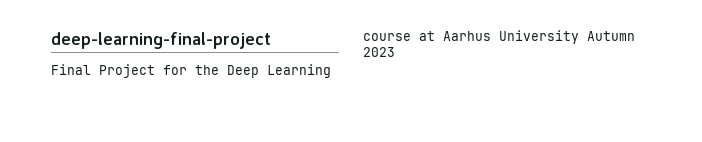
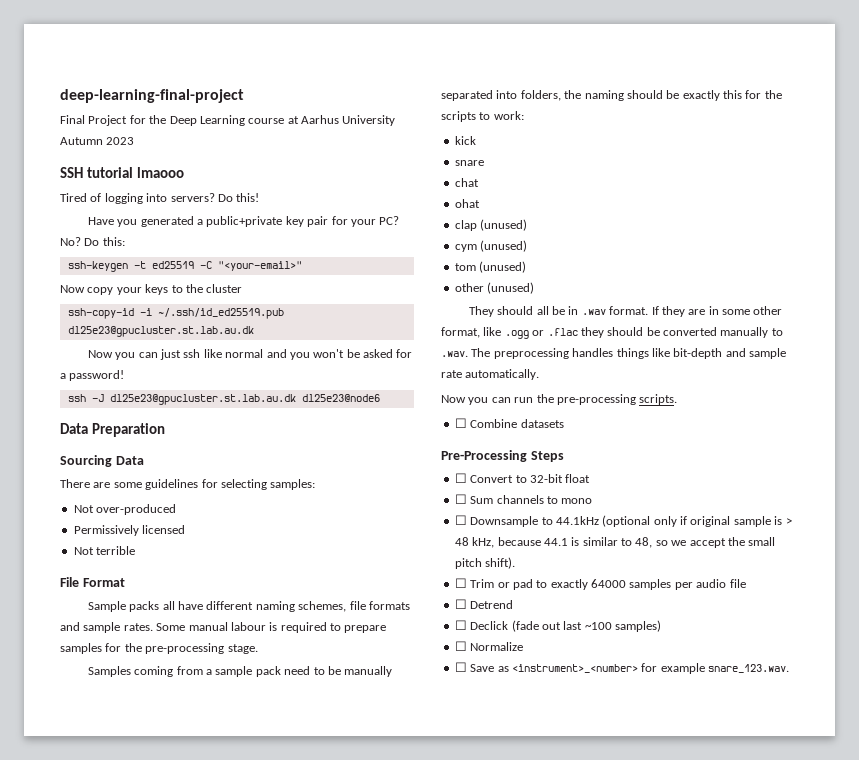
(395, 52) none -> [60,167,184,178] [60,193,260,204] [87,216,400,227] [60,237,125,246] [67,261,302,272] [60,284,243,295] [67,308,284,319] [67,326,254,337] [87,349,413,360] [60,370,125,381] [67,394,380,405] [60,423,165,437] [60,455,144,467] [60,479,316,490] [73,504,177,515] [73,525,186,536] [73,546,136,555] [60,577,125,587] [87,601,410,612] [60,622,387,633] [60,643,258,654] [87,666,393,677] [441,90,782,101] [441,111,524,122] [454,136,476,145] [454,160,484,166] [454,178,479,187] [454,199,480,208] [454,219,528,231] [454,240,528,252] [454,261,527,273] [454,282,535,294] [468,306,783,317] [441,327,783,339] [441,348,786,359] [441,369,540,380] [441,394,678,405] [454,418,564,428] [441,450,564,462] [454,473,591,483] [454,494,593,504] [454,515,792,527] [454,537,776,548] [454,557,516,569] [454,578,746,590] [454,599,514,609] [454,620,661,632] [454,641,524,651] [454,662,789,674] // SSH tutorial lmaooo // Tired of logging into servers? Do this! // Have you generated a public+private key pair for your PC? No? Do this: // ssh-keygen -t ed25519 -C "<your-email>" // Now copy your keys to the cluster // ssh-copy-id -i ~/.ssh/id_ed25519.pub dl25e23@gpucluster.st.lab.au.dk // Now you can just ssh like normal and you won't be asked for a password! // ssh -J dl25e23@gpucluster.st.lab.au.dk dl25e23@node6 // Data Preparation // Sourcing Data // There are some guidelines for selecting samples: // Not over-produced // Permissively licensed // Not terrible // File Format // Sample packs all have different naming schemes, file formats and sample rates. Some manual labour is required to prepare samples for the pre-processing stage. // Samples coming from a sample pack need to be manually separated into folders, the naming should be exactly this for the scripts to work: // kick // snare // chat // ohat // clap (unused) // cym (unused) // tom (unused) // other (unused) // They should all be in .wav format. If they are in some other format, like .ogg or .flac they should be converted manually to .wav. The preprocessing handles things like bit-depth and sample rate automatically. // Now you can run the pre-processing scripts. // ☐ Combine datasets // Pre-Processing Steps // ☐ Convert to 32-bit float // ☐ Sum channels to mono // ☐ Downsample to 44.1kHz (optional only if original sample is > 48 kHz, because 44.1 is similar to 48, so we accept the small pitch shift). // ☐ Trim or pad to exactly 64000 samples per audio file // ☐ Detrend // ☐ Declick (fade out last ~100 samples) // ☐ Normalize // ☐ Save as <instrument>_<number> for example snare_123.wav.

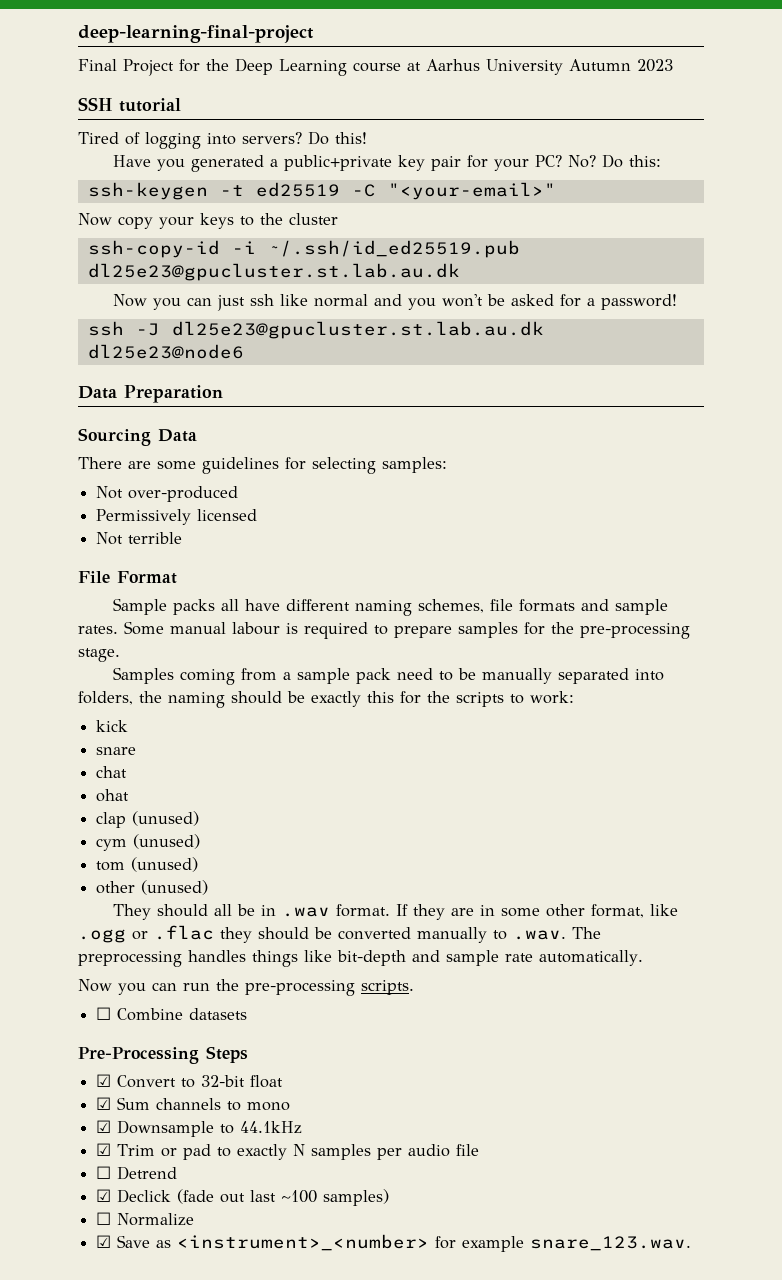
[136,167,184,178] lmaooo -> (181, 105) none
[454,473,467,483] ☐ -> [96,1074,112,1087] ☑
[454,494,467,504] ☐ -> [96,1097,112,1110] ☑
[454,515,467,525] ☐ -> [96,1120,112,1133] ☑
[602,515,792,527] [454,537,776,548] [454,557,516,569] [454,578,467,588] (optional only if original sample is > 48 kHz, because 44.1 is similar to 48, so we accept the small pitch shift). // ☐ -> [96,1143,112,1156] // ☑
[591,579,626,588] 64000 -> [293,1144,306,1156] N
[454,620,467,630] ☐ -> [96,1189,112,1202] ☑
[454,662,467,672] ☐ -> [96,1235,112,1248] ☑

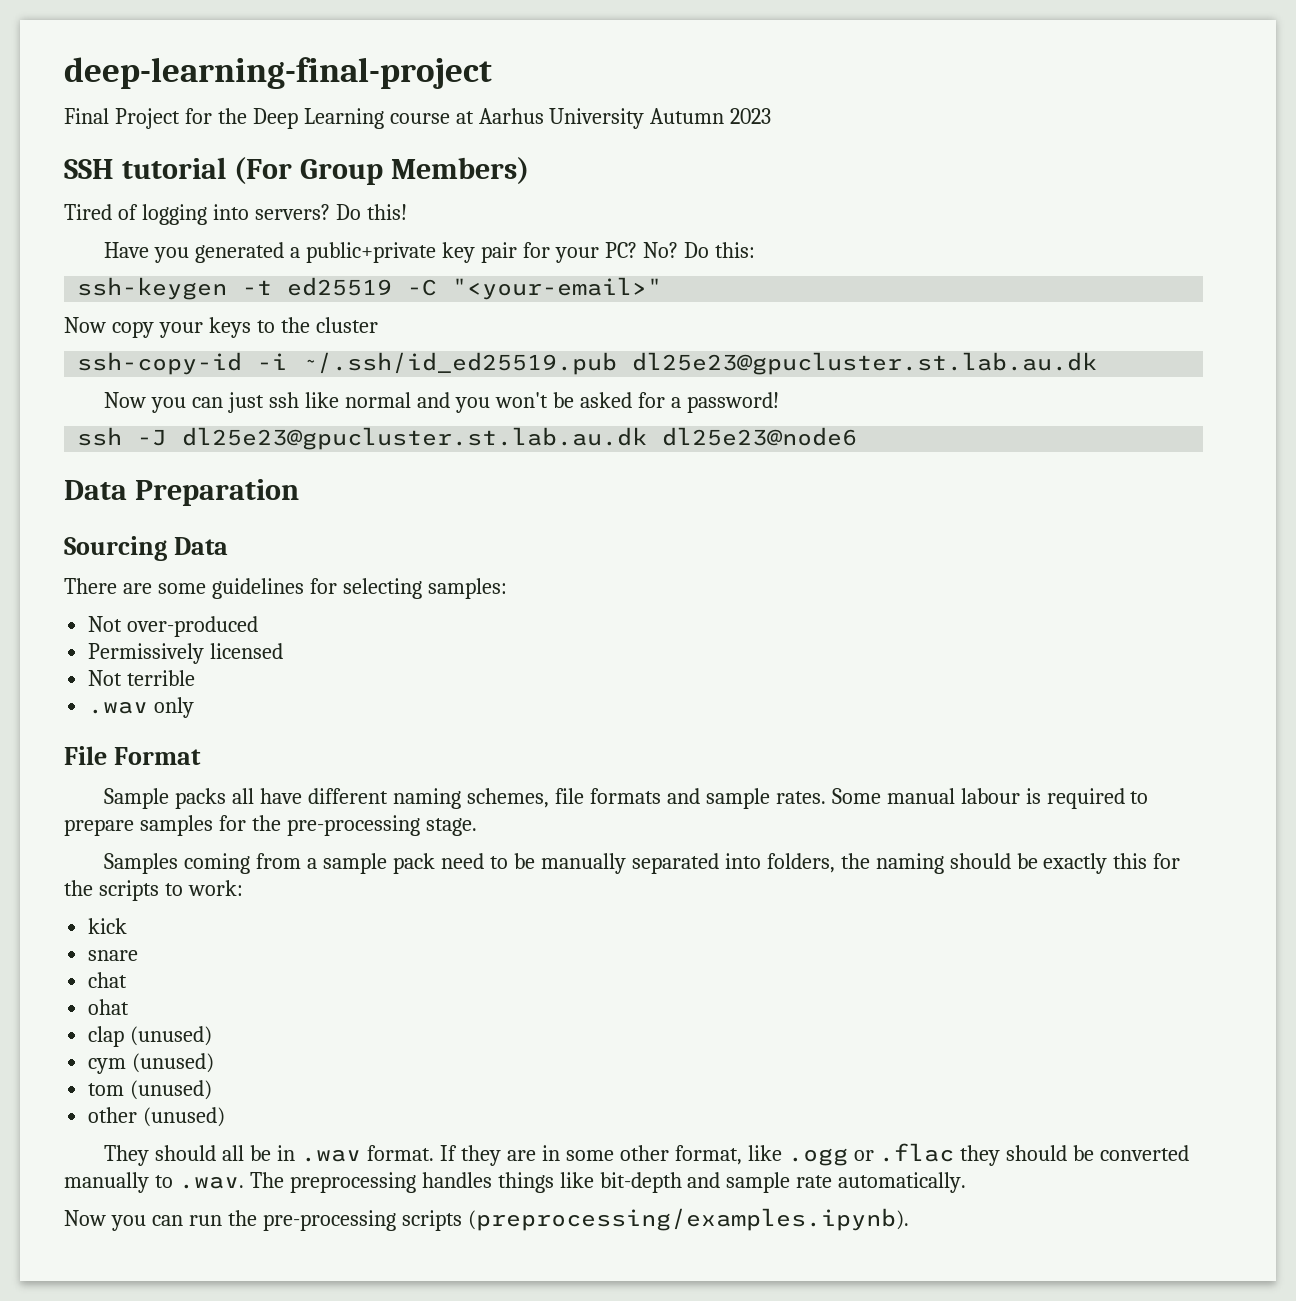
(181, 105) none -> [233,157,529,185] (For Group Members)
(183, 538) none -> [88,697,195,718] // .wav only
[361,980,414,995] [96,1007,248,1021] [78,1046,248,1064] [96,1074,284,1088] [96,1097,291,1111] [96,1120,303,1137] [96,1143,480,1160] [96,1166,178,1180] [96,1189,390,1206] [96,1212,195,1226] [96,1234,692,1252] scripts. // ☐ Combine datasets // Pre-Processing Steps // ☑ Convert to 32-bit float // ☑ Sum channels to mono // ☑ Downsample to 44.1kHz // ☑ Trim or pad to exactly N samples per audio file // ☐ Detrend // ☑ Declick (fade out last ~100 samples) // ☐ Normalize // ☑ Save as <instrument>_<number> for example snare_123.wav. -> [401,1208,909,1231] scripts (preprocessing/examples.ipynb).

